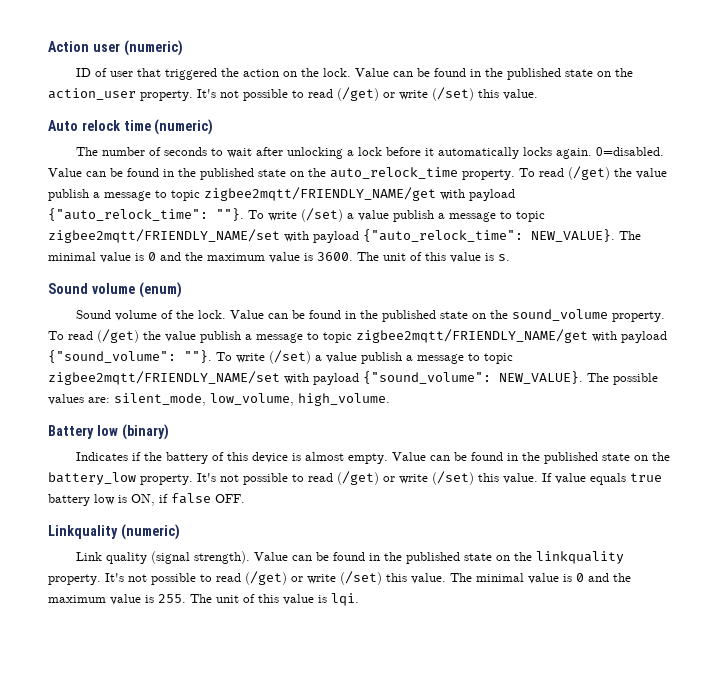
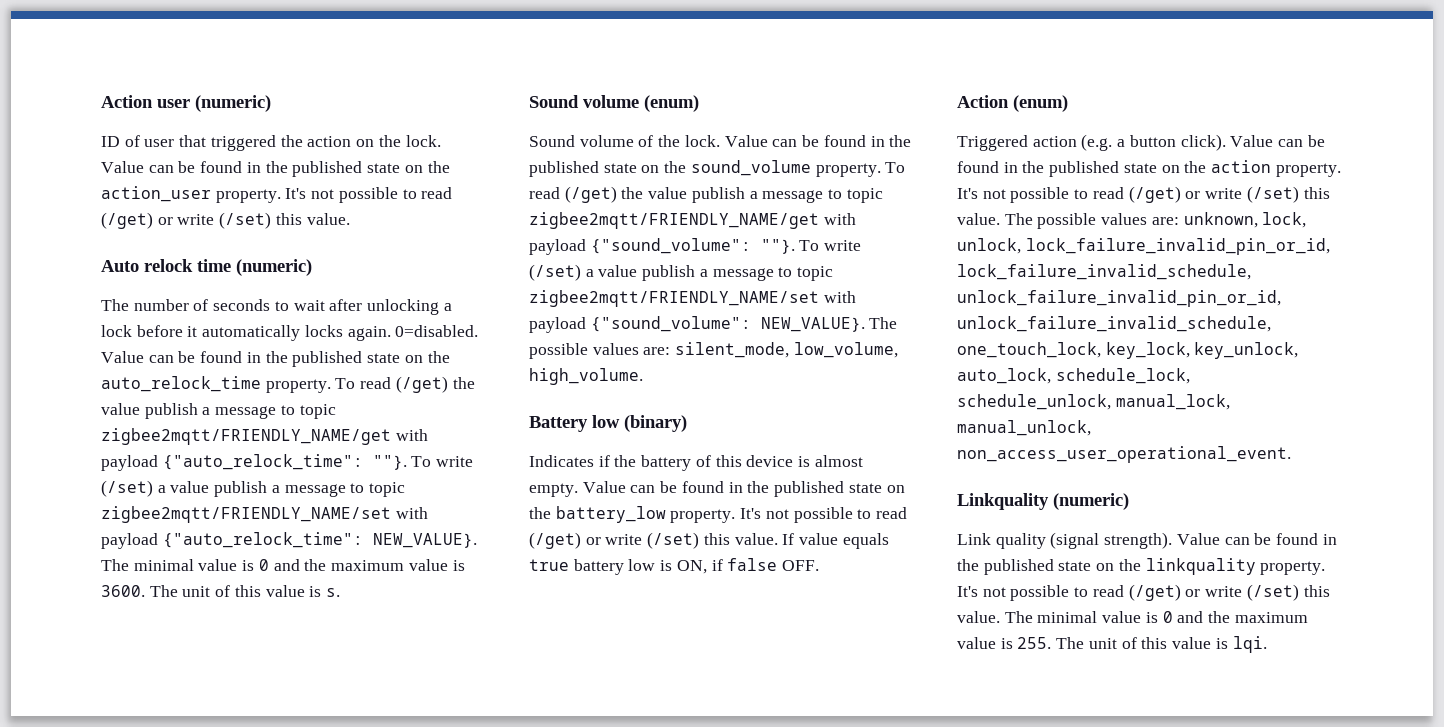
(245, 498) none -> [957,95,1068,112] [957,134,1325,151] [957,160,1341,177] [957,186,1330,203] [957,212,1307,229] [957,238,1330,255] [957,264,1251,280] [957,290,1281,307] [957,316,1271,332] [957,342,1299,359] [957,368,1190,384] [957,394,1230,410] [957,420,1091,436] [957,446,1291,463] // Action (enum) // Triggered action (e.g. a button click). Value can be found in the published state on the action property. It's not possible to read (/get) or write (/set) this value. The possible values are: unknown, lock, unlock, lock_failure_invalid_pin_or_id, lock_failure_invalid_schedule, unlock_failure_invalid_pin_or_id, unlock_failure_invalid_schedule, one_touch_lock, key_lock, key_unlock, auto_lock, schedule_lock, schedule_unlock, manual_lock, manual_unlock, non_access_user_operational_event.

